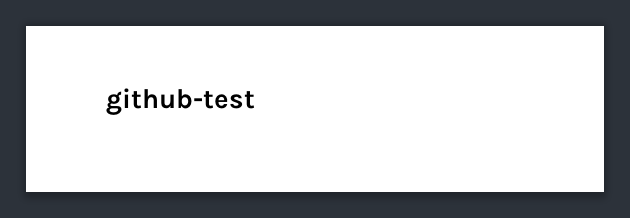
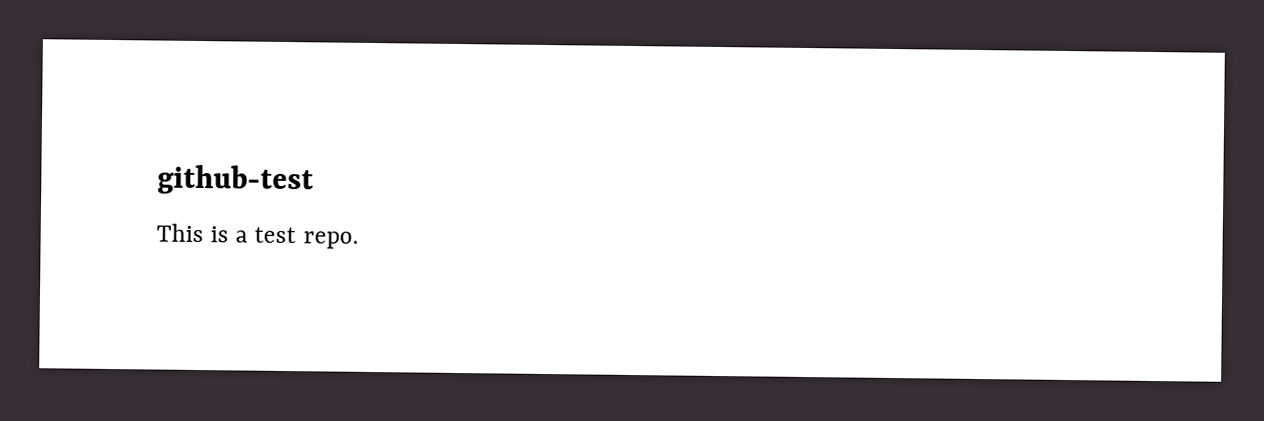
(255, 101) none -> [156,223,359,249] // This is a test repo.

